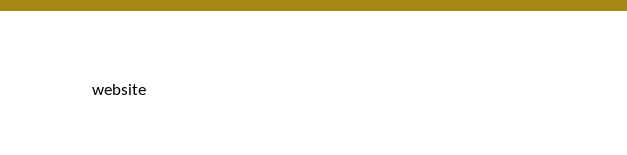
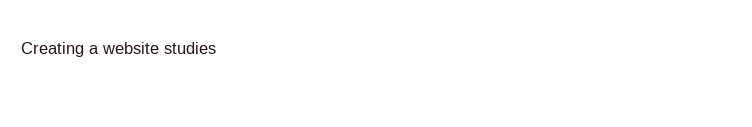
[92,84,146,95] website -> [21,42,216,57] Creating a website studies

